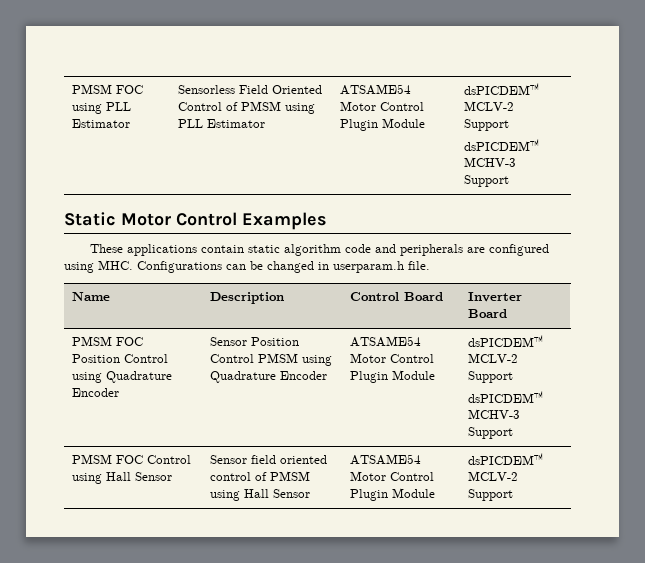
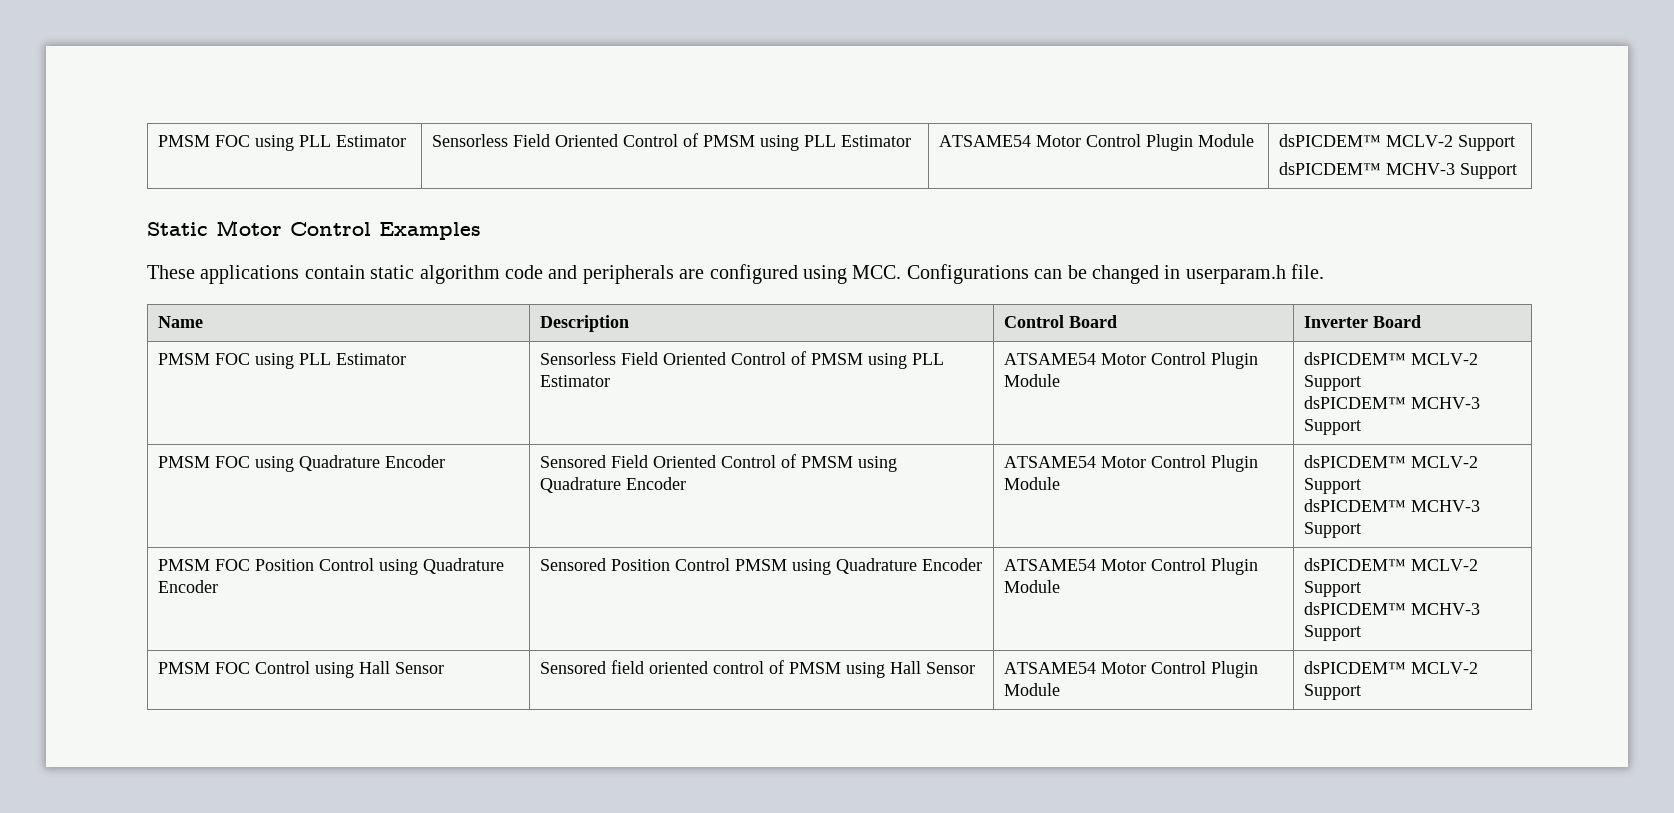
[98,260,133,270] MHC. -> [852,265,902,279] MCC.
(508, 313) none -> [158,353,407,369] [540,351,945,369] [540,375,611,387] [1004,352,1259,369] [1004,374,1061,387] [1304,352,1479,365] [1304,375,1362,391] [1304,396,1481,409] [1304,419,1362,435] [158,455,446,472] [540,454,898,472] [540,477,687,493] [1004,455,1259,472] [1004,477,1061,490] [1304,455,1479,468] [1304,478,1362,494] [1304,499,1481,512] [1304,522,1362,538] // PMSM FOC using PLL Estimator | Sensorless Field Oriented Control of PMSM using PLL Estimator | ATSAME54 Motor Control Plugin Module | dsPICDEM™ MCLV-2 Support // dsPICDEM™ MCHV-3 Support // PMSM FOC using Quadrature Encoder | Sensored Field Oriented Control of PMSM using Quadrature Encoder | ATSAME54 Motor Control Plugin Module | dsPICDEM™ MCLV-2 Support // dsPICDEM™ MCHV-3 Support
[210,337,248,346] Sensor -> [540,558,607,571] Sensored
[210,455,248,464] Sensor -> [540,661,607,674] Sensored

